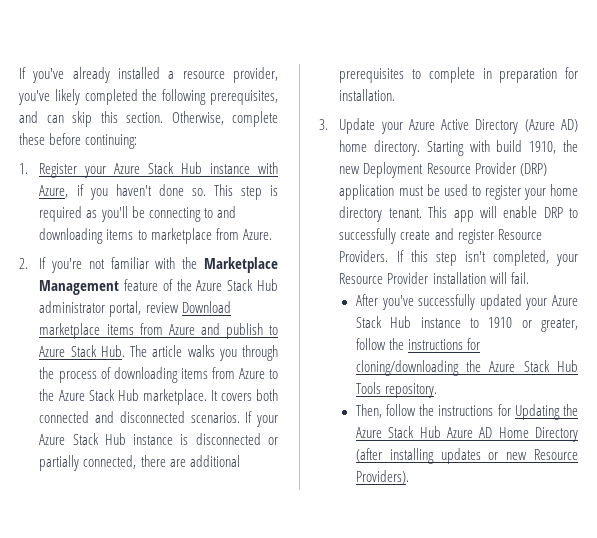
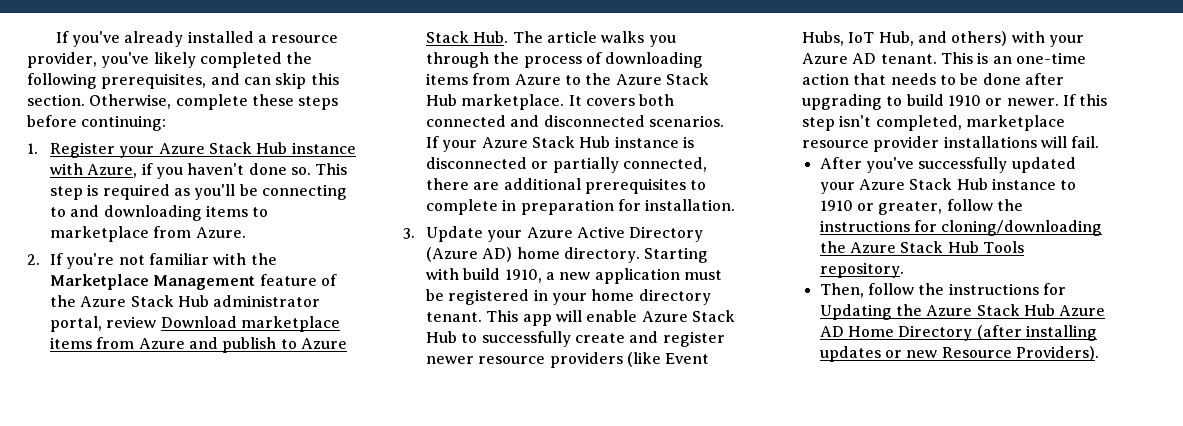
(45, 139) none -> [298,96,339,110] steps
[563,140,578,152] [339,162,547,178] [339,184,521,200] the new Deployment Resource Provider (DRP) application must be used to register -> [546,268,722,284] [426,289,548,305] a new application must be registered in
[543,207,563,218] DRP -> [641,310,735,322] [426,331,458,343] Azure Stack Hub
[497,229,542,240] [339,250,389,262] Resource Providers. -> [426,352,710,368] [802,31,1084,47] [802,52,1086,64] [802,73,1064,85] [802,94,1059,110] newer resource providers (like Event Hubs, IoT Hub, and others) with your Azure AD tenant. This is an one-time action that needs to be done after upgrading to build 1910 or newer.
[556,254,578,266] [339,272,486,284] your Resource Provider installation -> [966,115,1066,131] [802,136,1037,152] marketplace resource provider installations

